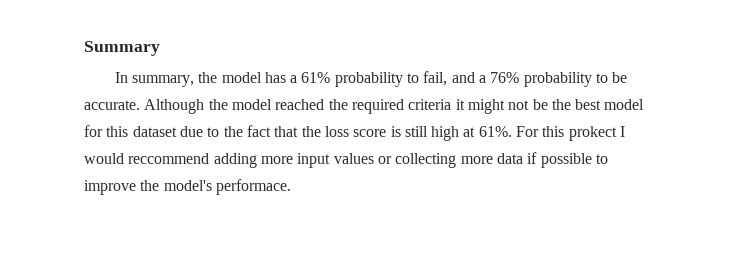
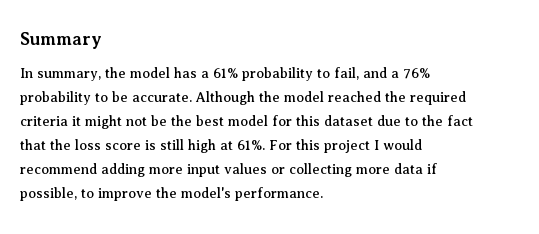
[568,126,617,141] prokect -> [324,140,370,153] project
[128,153,210,164] reccommend -> [20,163,97,174] recommend
[540,153,592,168] possible -> [20,187,77,201] possible,
[215,179,291,195] performace. -> [235,187,323,201] performance.

